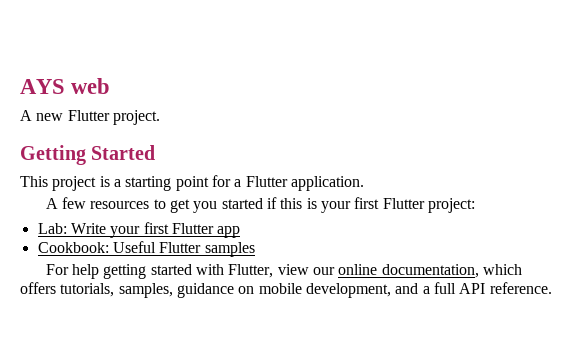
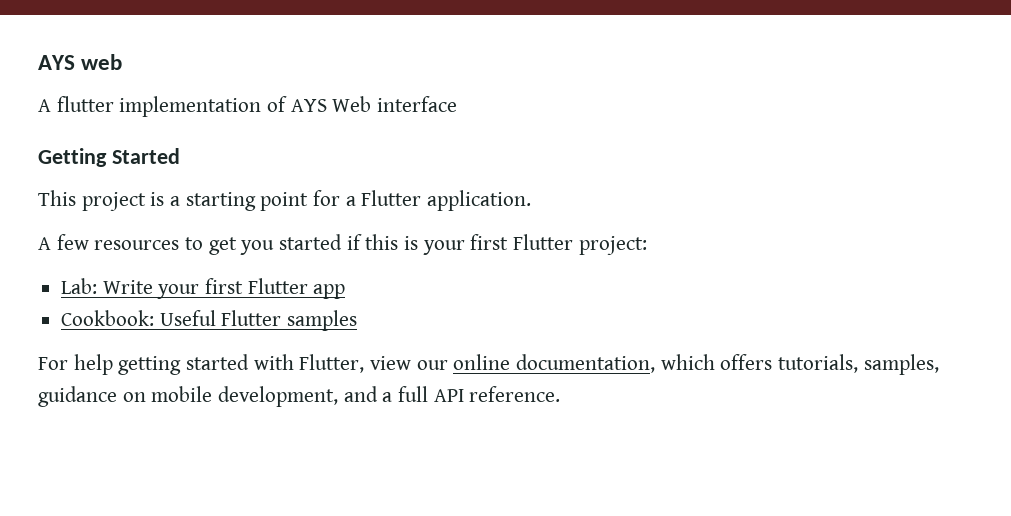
[36,110,160,125] new Flutter project. -> [56,96,458,117] flutter implementation of AYS Web interface

